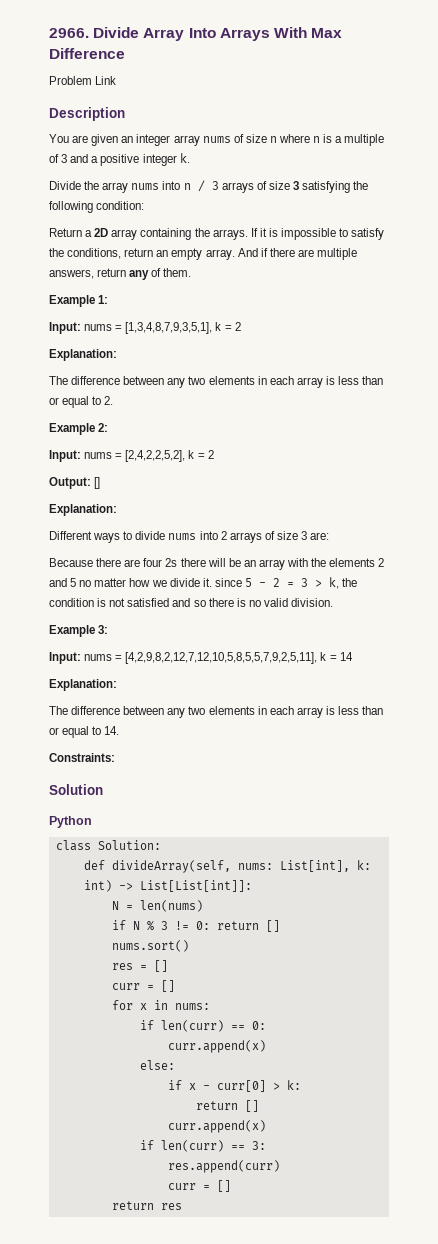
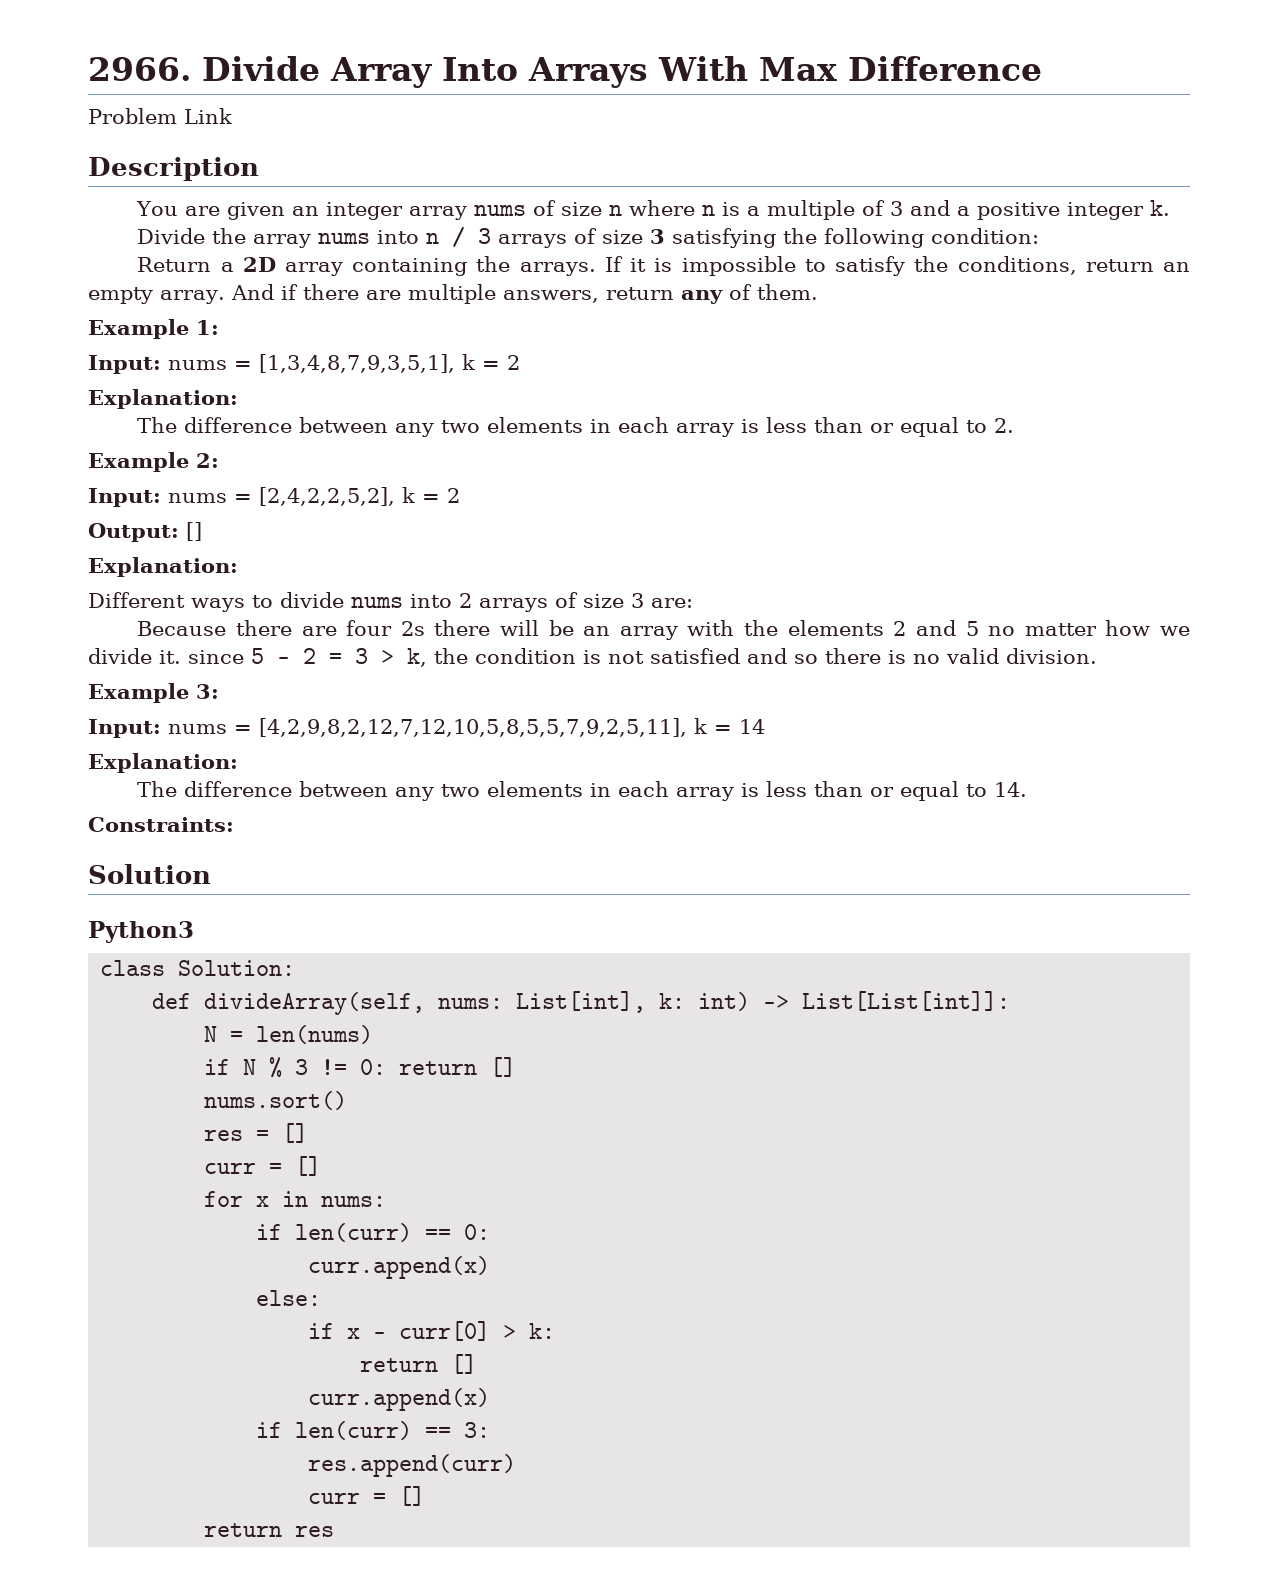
[49,816,92,828] Python -> [88,921,194,943] Python3

